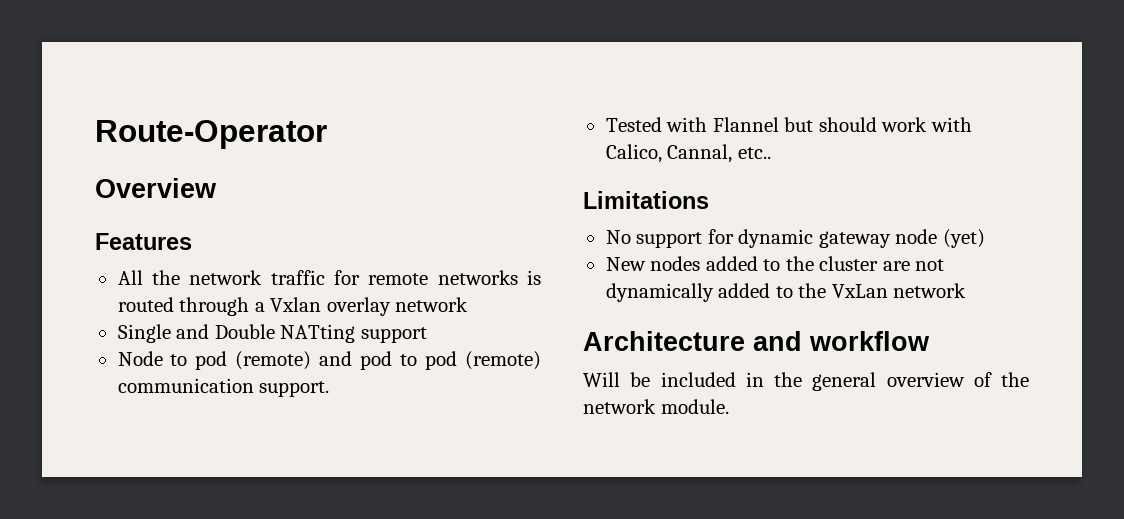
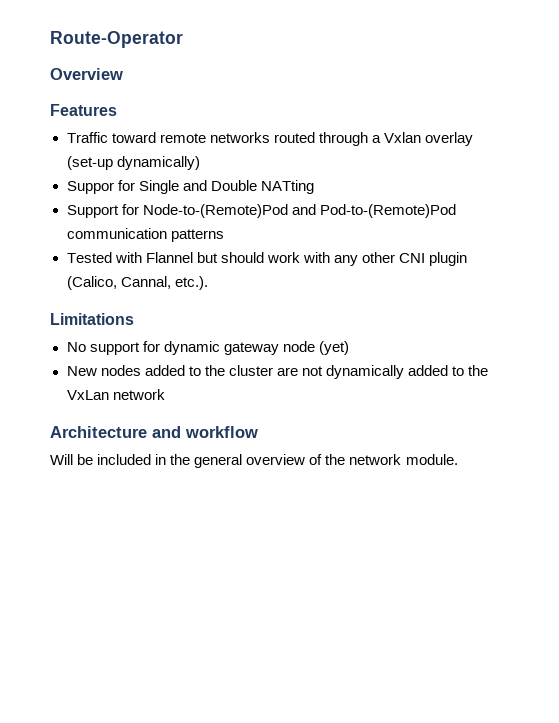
[117,270,360,285] All the network traffic for -> [66,132,156,143] Traffic toward
[527,270,541,285] is -> (270, 137) none
[395,297,469,312] network // -> [66,156,200,170] [66,180,135,194] (set-up dynamically) // Suppor for
[360,327,427,343] [117,351,541,370] [117,378,330,397] support // Node to pod (remote) and pod to pod (remote) communication support. -> [66,204,456,218] [66,228,224,242] // Support for Node-to-(Remote)Pod and Pod-to-(Remote)Pod communication patterns
[605,144,771,163] Calico, Cannal, etc.. -> [333,252,468,266] [66,276,208,290] any other CNI plugin (Calico, Cannal, etc.).

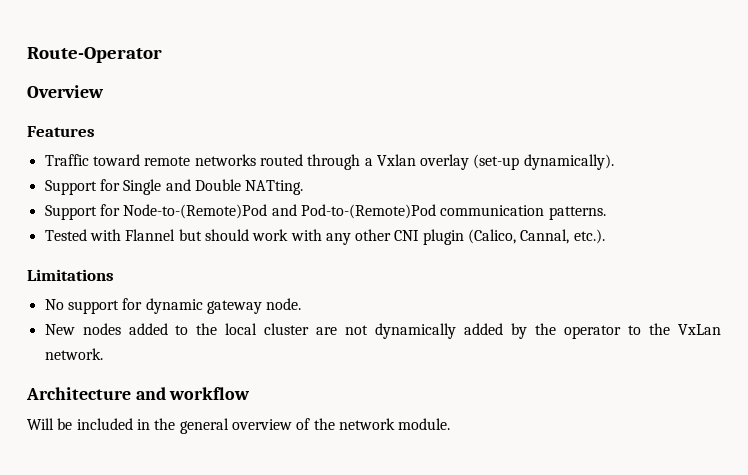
[116,156,200,170] [66,181,114,194] dynamically) // Suppor -> [523,154,614,170] [44,180,97,195] dynamically). // Support
[260,180,314,194] NATting -> [245,180,304,195] NATting.
[170,229,224,242] patterns -> [548,206,606,220] patterns.
[282,341,349,355] node (yet) -> [266,298,302,310] node.
(225, 370) none -> [225,323,258,335] local
(448, 370) none -> [511,323,622,339] by the operator
[112,389,165,400] network -> [44,348,103,360] network.

